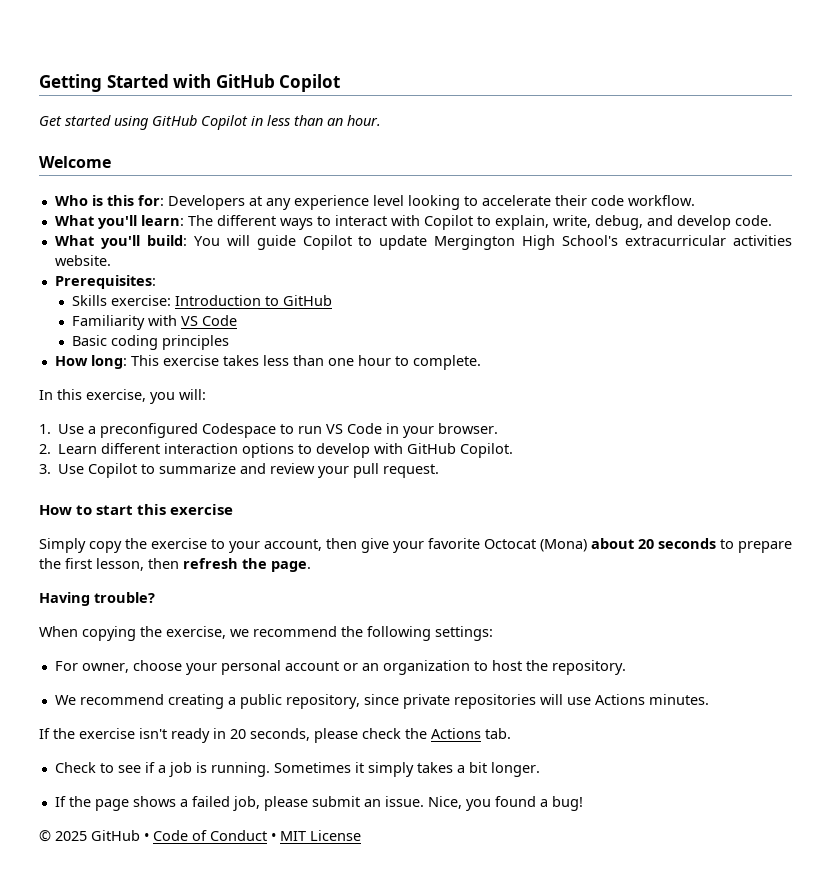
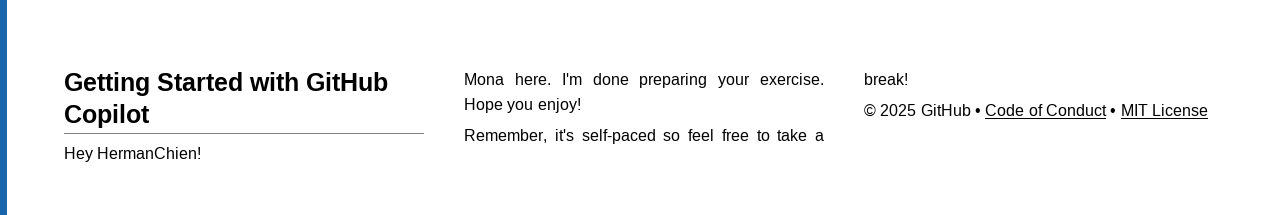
[39,115,381,130] [39,156,111,168] [54,195,695,210] [54,215,772,230] [54,235,792,250] [54,255,111,266] [54,275,156,289] [71,295,332,306] [71,315,237,330] [71,335,229,350] [54,355,481,370] [39,389,206,404] [39,423,499,438] [39,443,514,458] [39,463,440,478] [39,504,234,515] [39,538,792,553] [39,558,311,572] [39,592,155,606] [39,626,493,641] [54,660,626,675] [54,694,709,709] [39,728,511,743] [54,762,540,777] [54,796,583,811] Get started using GitHub Copilot in less than an hour. // Welcome // Who is this for: Developers at any experience level looking to accelerate their code workflow. // What you'll learn: The different ways to interact with Copilot to explain, write, debug, and develop code. // What you'll build: You will guide Copilot to update Mergington High School's extracurricular activities website. // Prerequisites: // Skills exercise: Introduction to GitHub // Familiarity with VS Code // Basic coding principles // How long: This exercise takes less than one hour to complete. // In this exercise, you will: // 1. Use a preconfigured Codespace to run VS Code in your browser. // 2. Learn different interaction options to develop with GitHub Copilot. // 3. Use Copilot to summarize and review your pull request. // How to start this exercise // Simply copy the exercise to your account, then give your favorite Octocat (Mona) about 20 seconds to prepare the first lesson, then refresh the page. // Having trouble? // When copying the exercise, we recommend the following settings: // For owner, choose your personal account or an organization to host the repository. // We recommend creating a public repository, since private repositories will use Actions minutes. // If the exercise isn't ready in 20 seconds, please check the Actions tab. // Check to see if a job is running. Sometimes it simply takes a bit longer. // If the page shows a failed job, please submit an issue. Nice, you found a bug! -> [64,147,202,162] [464,73,824,88] [464,98,581,113] [464,129,824,144] [864,73,908,85] Hey HermanChien! // Mona here. I'm done preparing your exercise. Hope you enjoy! // Remember, it's self-paced so feel free to take a break!

